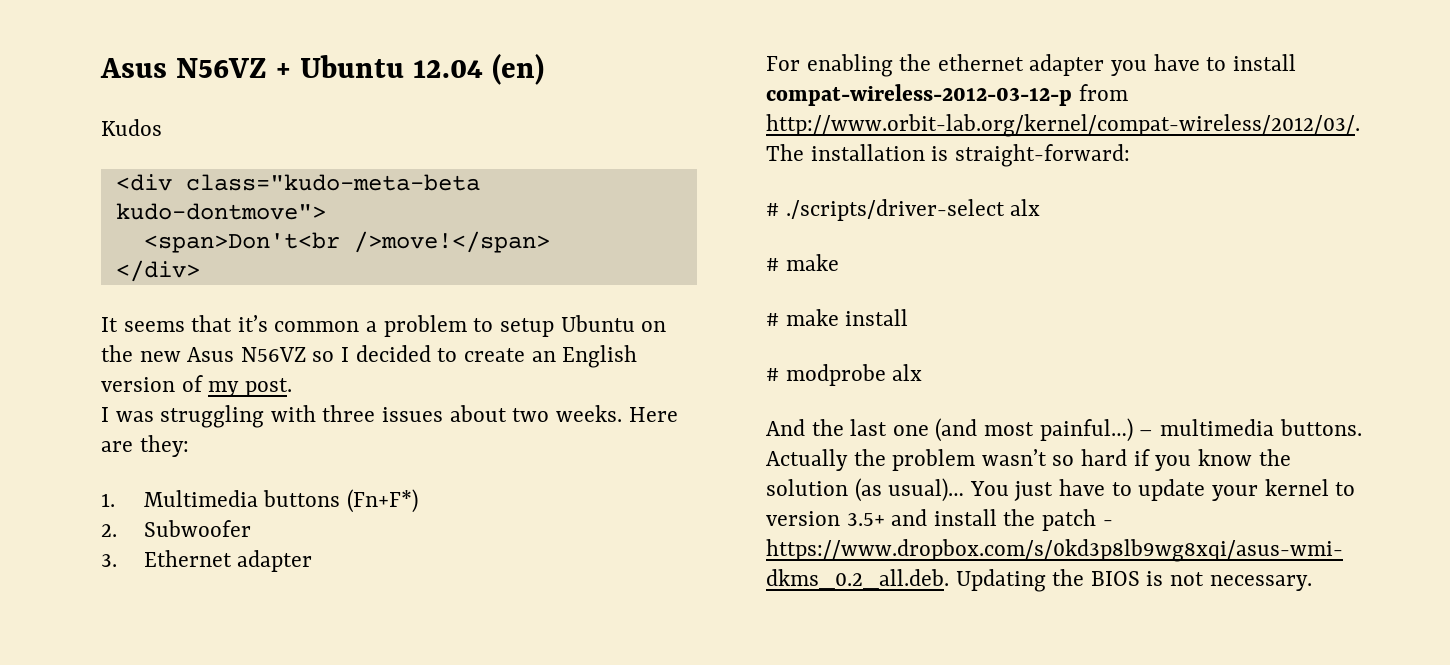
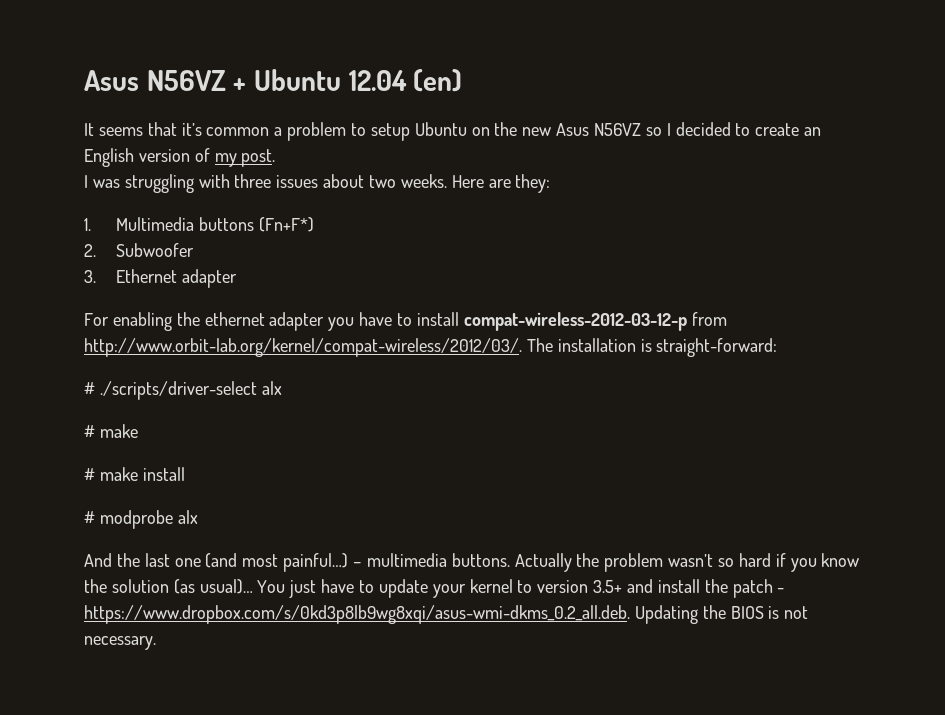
[101,119,162,136] [115,174,480,191] [115,203,326,220] [143,231,550,253] [115,260,200,282] // Kudos // <div class="kudo-meta-beta kudo-dontmove"> // <span>Don't<br />move!</span> // </div> -> (463, 80) none

